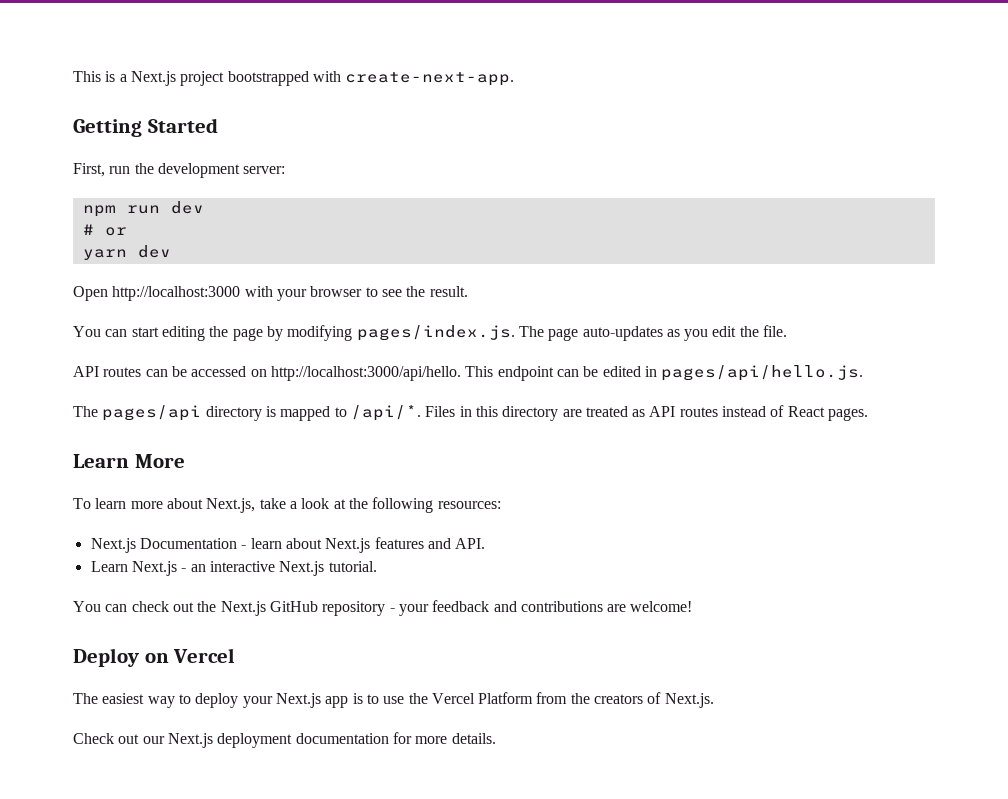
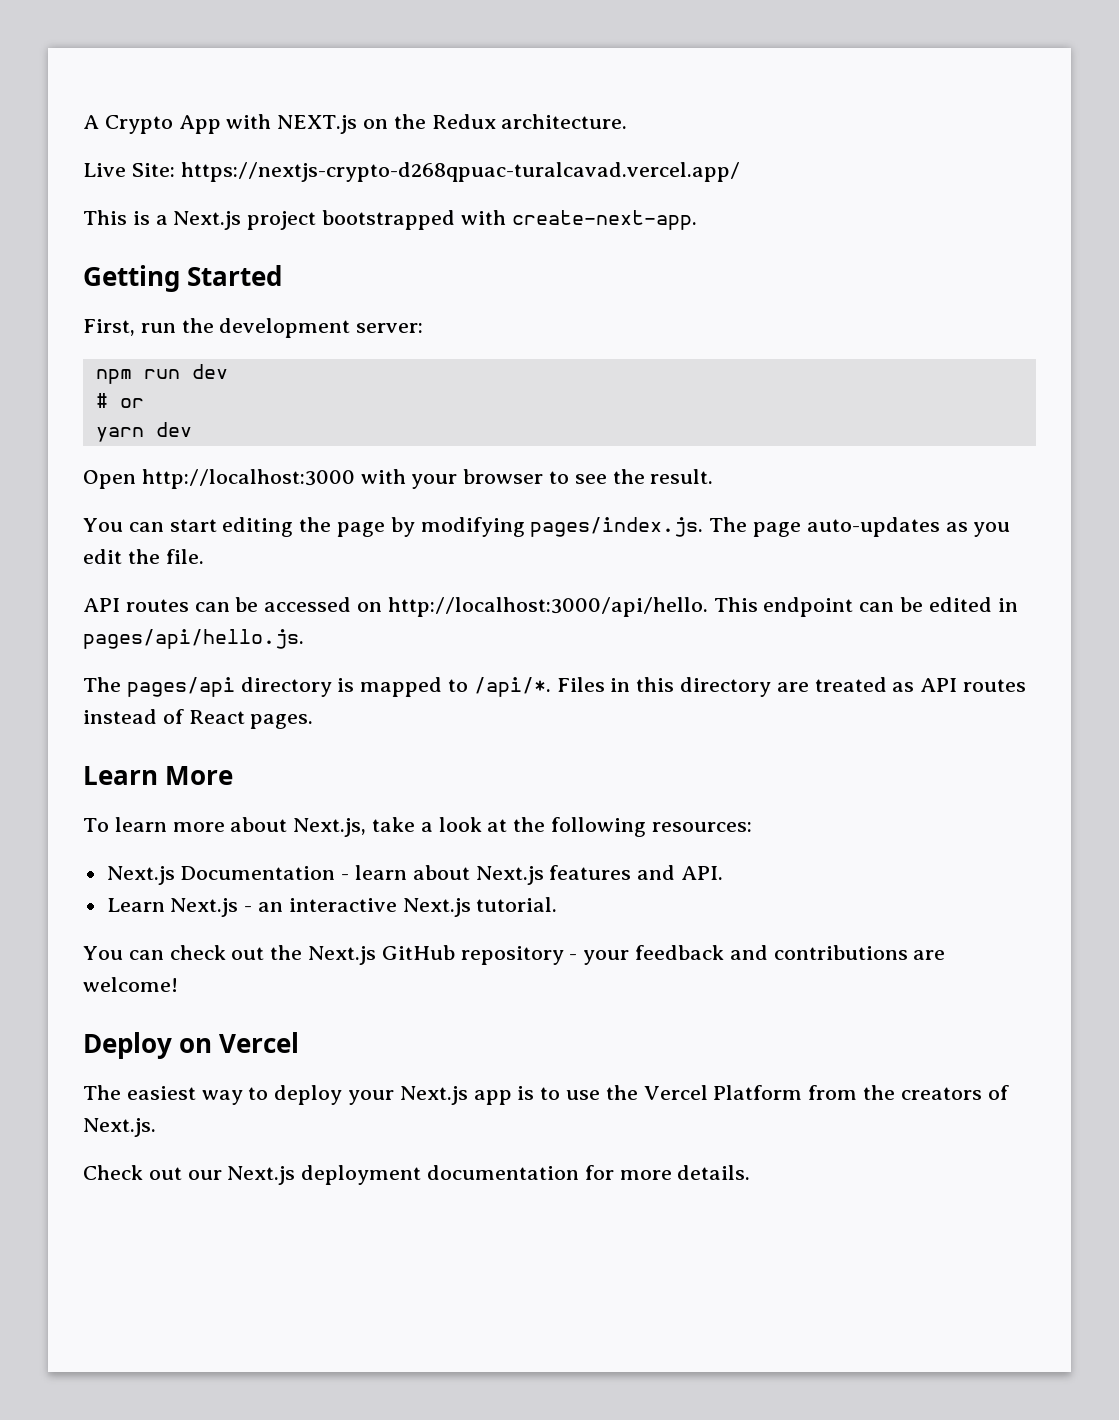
(73, 76) none -> [83,114,628,134] [83,162,740,182] A Crypto App with NEXT.js on the Redux architecture. // Live Site: https://nextjs-crypto-d268qpuac-turalcavad.vercel.app/ //

